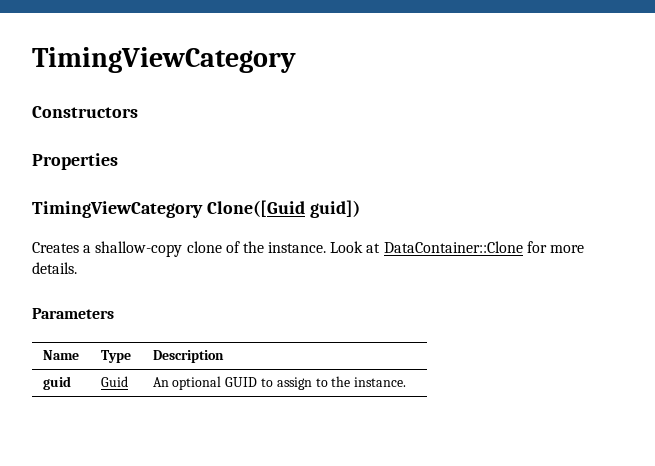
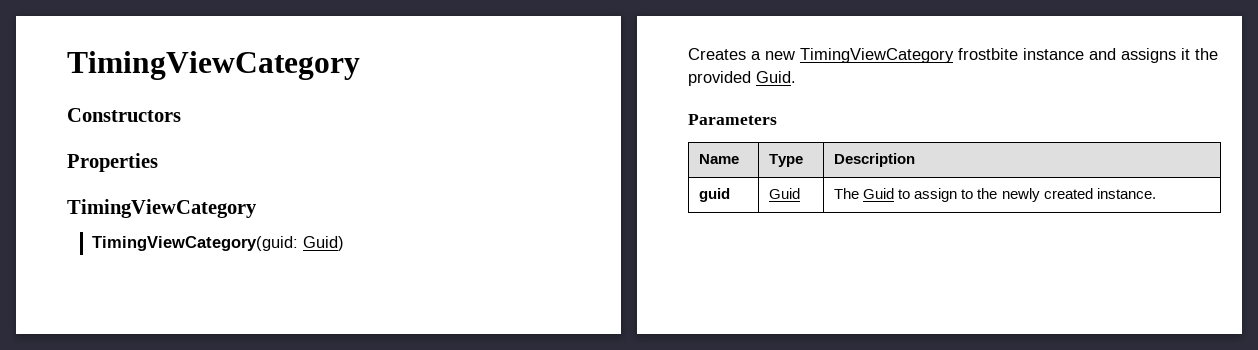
[206,200,360,218] Clone([Guid guid]) -> [91,236,344,251] // TimingViewCategory(guid: Guid)
[95,241,585,257] [32,262,77,274] shallow-copy clone of the instance. Look at DataContainer::Clone for more details. -> [765,48,1218,63] [688,71,796,86] new TimingViewCategory frostbite instance and assigns it the provided Guid.
[152,376,258,390] An optional GUID -> [834,188,895,199] The Guid
(351, 381) none -> [1001,188,1093,202] newly created

